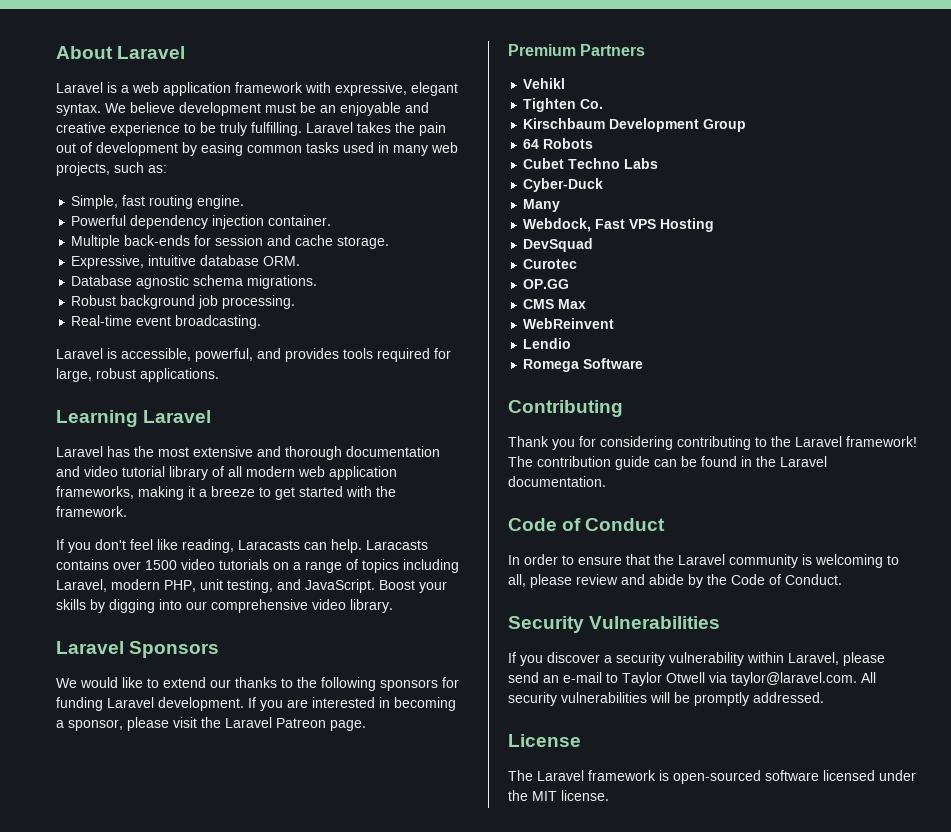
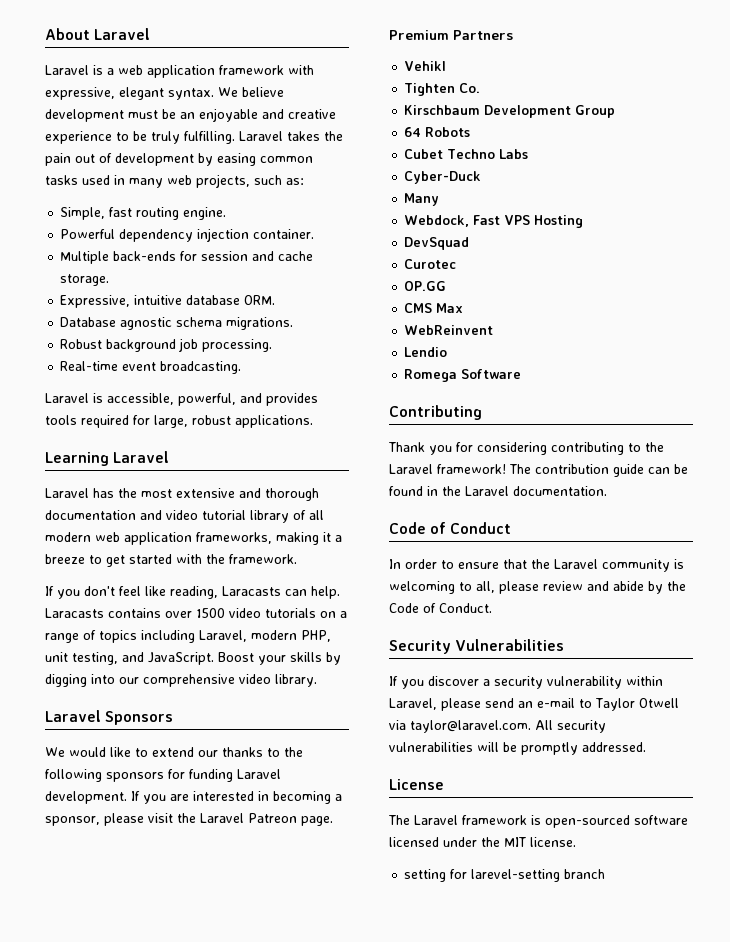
(609, 795) none -> [404,869,606,882] // setting for larevel-setting branch

